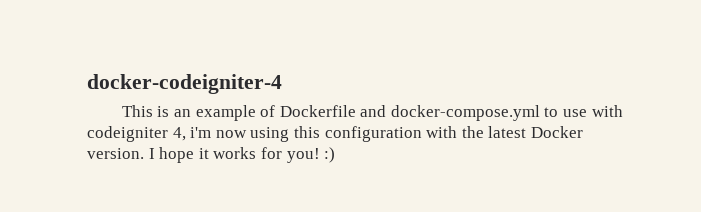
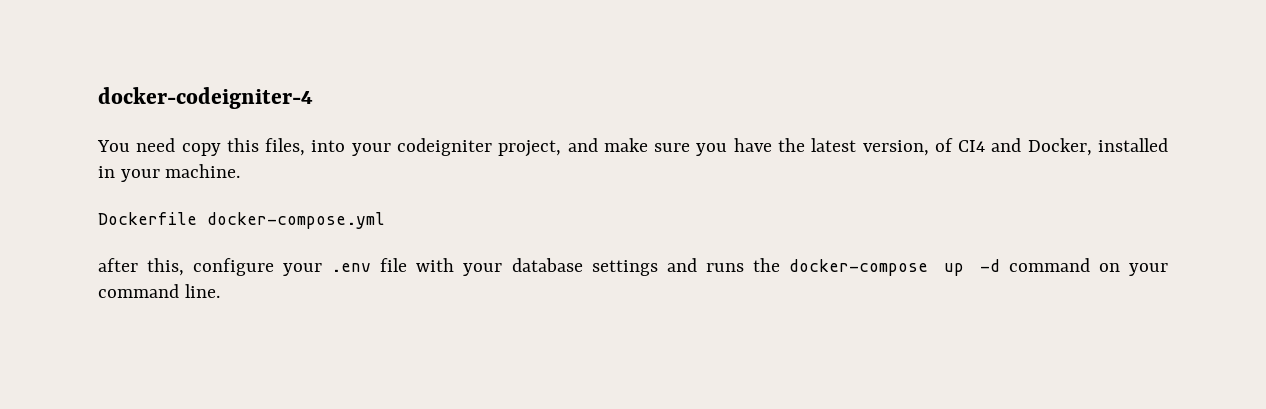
[121,105,623,121] [87,126,583,142] [87,147,336,163] This is an example of Dockerfile and docker-compose.yml to use with codeigniter 4, i'm now using this configuration with the latest Docker version. I hope it works for you! :) -> [97,138,1169,157] [98,164,241,182] [98,212,385,229] [98,258,1168,276] [98,284,220,298] You need copy this files, into your codeigniter project, and make sure you have the latest version, of CI4 and Docker, installed in your machine. // Dockerfile docker-compose.yml // after this, configure your .env file with your database settings and runs the docker-compose up -d command on your command line.

